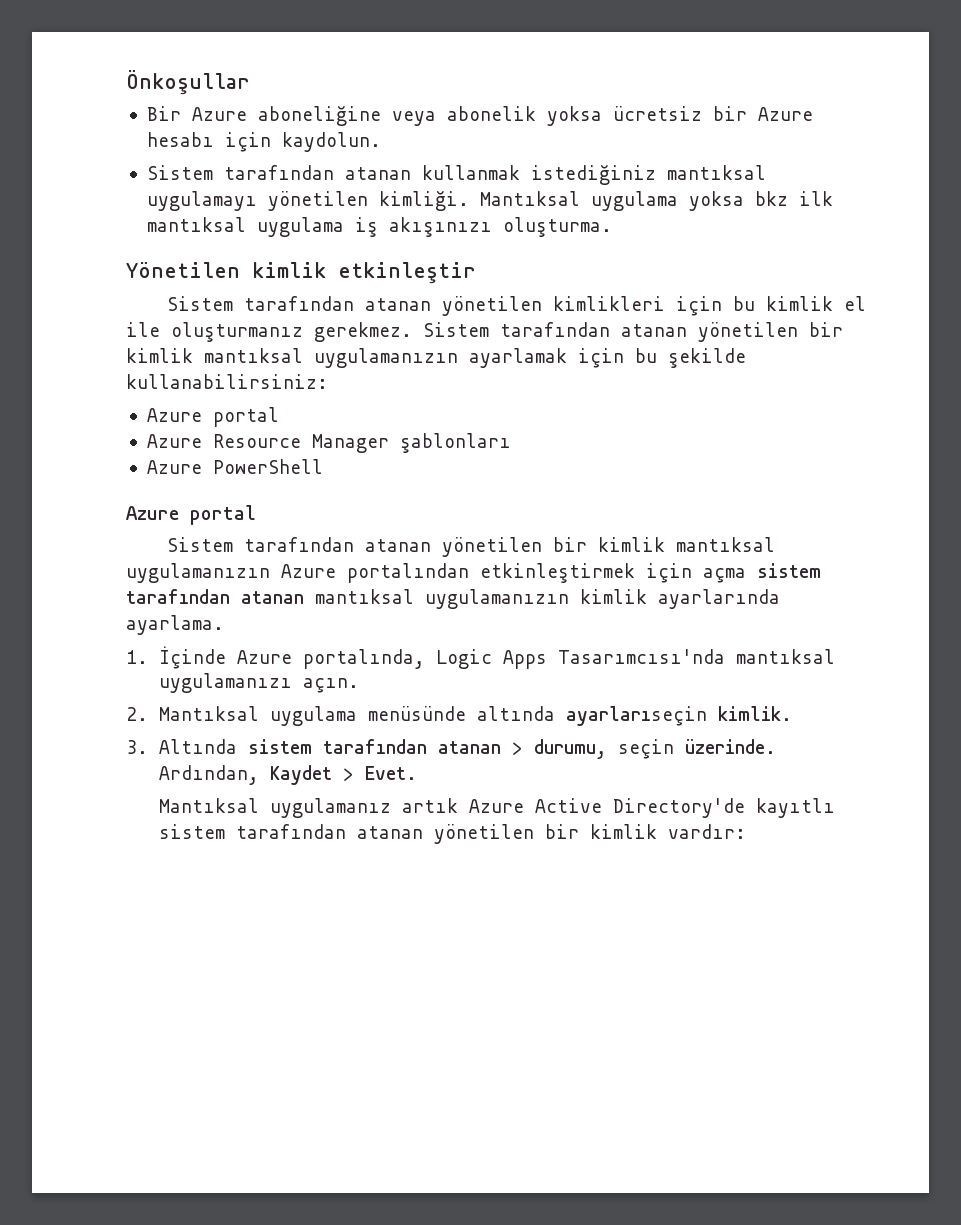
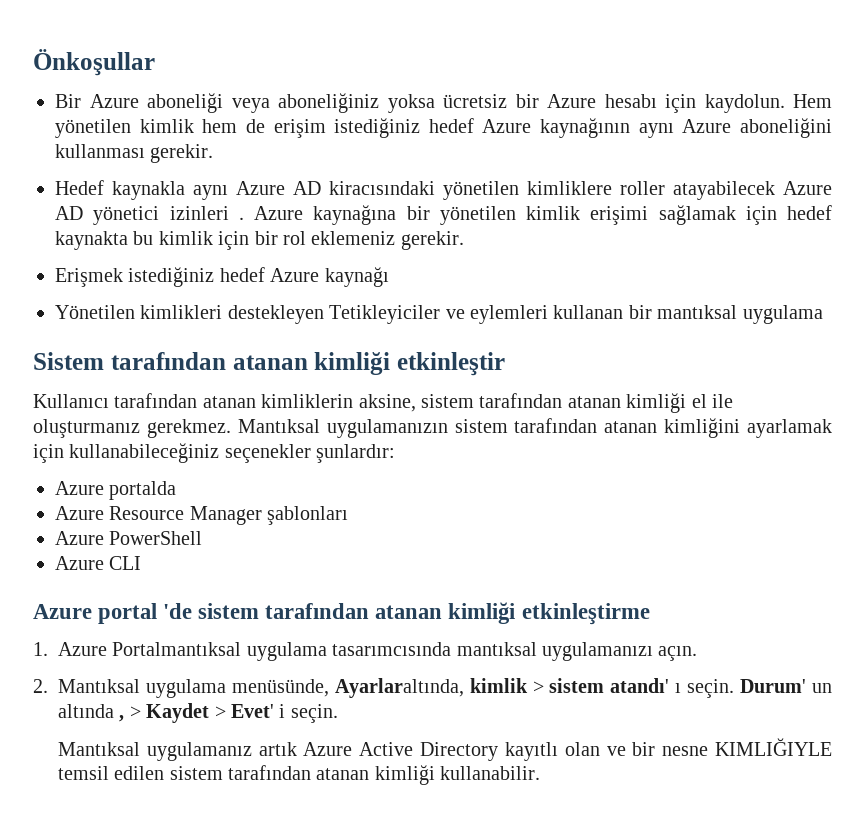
[257,106,536,126] aboneliğine veya abonelik -> [147,93,379,113] aboneliği veya aboneliğiniz
[146,165,766,185] [146,191,833,211] [146,217,612,237] [126,262,326,278] // Sistem tarafından atanan kullanmak istediğiniz mantıksal uygulamayı yönetilen kimliği. Mantıksal uygulama yoksa bkz ilk mantıksal uygulama iş akışınızı oluşturma. // Yönetilen kimlik -> [793,94,832,108] [55,118,832,138] [55,144,214,163] [55,180,832,200] [55,205,832,225] [55,231,464,250] [55,267,389,287] [55,305,823,324] [33,352,391,375] Hem yönetilen kimlik hem de erişim istediğiniz hedef Azure kaynağının aynı Azure aboneliğini kullanması gerekir. // Hedef kaynakla aynı Azure AD kiracısındaki yönetilen kimliklere roller atayabilecek Azure AD yönetici izinleri . Azure kaynağına bir yönetilen kimlik erişimi sağlamak için hedef kaynakta bu kimlik için bir rol eklemeniz gerekir. // Erişmek istediğiniz hedef Azure kaynağı // Yönetilen kimlikleri destekleyen Tetikleyiciler ve eylemleri kullanan bir mantıksal uygulama // Sistem tarafından atanan kimliği
[167,296,867,316] [126,322,843,342] [126,348,746,368] [126,374,328,389] [146,407,279,427] Sistem tarafından atanan yönetilen kimlikleri için bu kimlik el ile oluşturmanız gerekmez. Sistem tarafından atanan yönetilen bir kimlik mantıksal uygulamanızın ayarlamak için bu şekilde kullanabilirsiniz: // Azure portal -> [33,393,733,413] [33,418,832,438] [33,443,396,463] [55,481,177,500] Kullanıcı tarafından atanan kimliklerin aksine, sistem tarafından atanan kimliği el ile oluşturmanız gerekmez. Mantıksal uygulamanızın sistem tarafından atanan kimliğini ayarlamak için kullanabileceğiniz seçenekler şunlardır: // Azure portalda
[126,505,256,525] [167,537,776,557] [126,563,821,583] [126,589,780,609] [126,615,224,635] [126,646,726,669] // Azure portal // Sistem tarafından atanan yönetilen bir kimlik mantıksal uygulamanızın Azure portalından etkinleştirmek için açma sistem tarafından atanan mantıksal uygulamanızın kimlik ayarlarında ayarlama. // 1. İçinde Azure portalında, Logic Apps Tasarımcısı'nda -> [55,556,142,570] [33,602,650,625] [33,642,452,661] // Azure CLI // Azure portal 'de sistem tarafından atanan kimliği etkinleştirme // 1. Azure Portalmantıksal uygulama tasarımcısında
[368,706,793,726] [126,739,777,759] [159,765,418,785] menüsünde altında ayarlarıseçin kimlik. // 3. Altında sistem tarafından atanan > durumu, seçin üzerinde. Ardından, Kaydet > Evet. -> [231,678,832,698] [58,703,338,723] menüsünde, Ayarlaraltında, kimlik > sistem atandı' ı seçin. Durum' un altında , > Kaydet > Evet' i seçin.
[613,798,836,818] [159,824,747,844] Directory'de kayıtlı sistem tarafından atanan yönetilen bir kimlik vardır: -> [419,738,832,761] [57,765,541,785] Directory kayıtlı olan ve bir nesne KIMLIĞIYLE temsil edilen sistem tarafından atanan kimliği kullanabilir.

